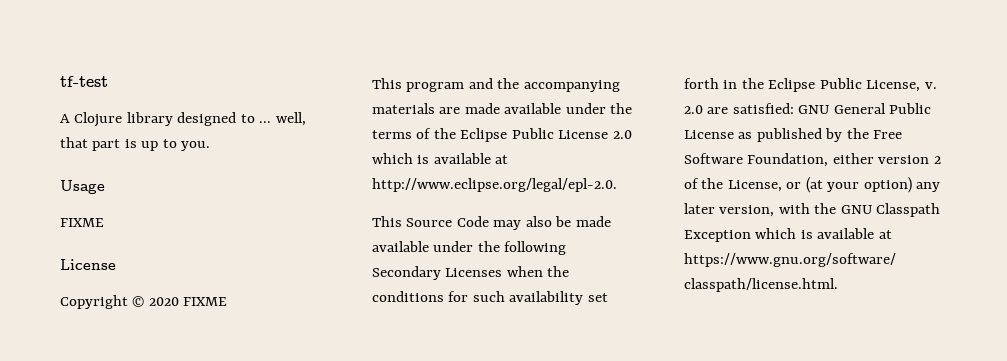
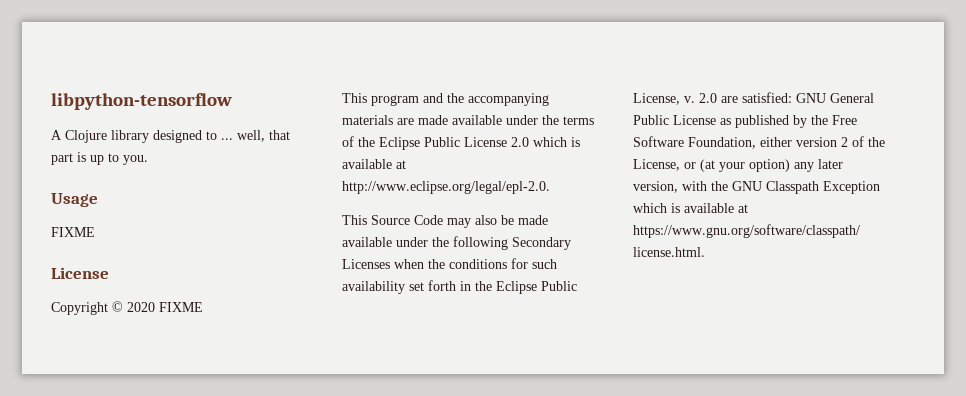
[60,76,108,87] tf-test -> [51,93,232,110] libpython-tensorflow

